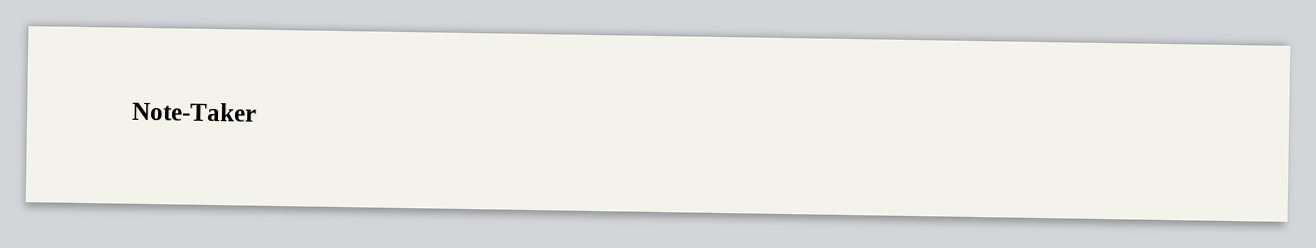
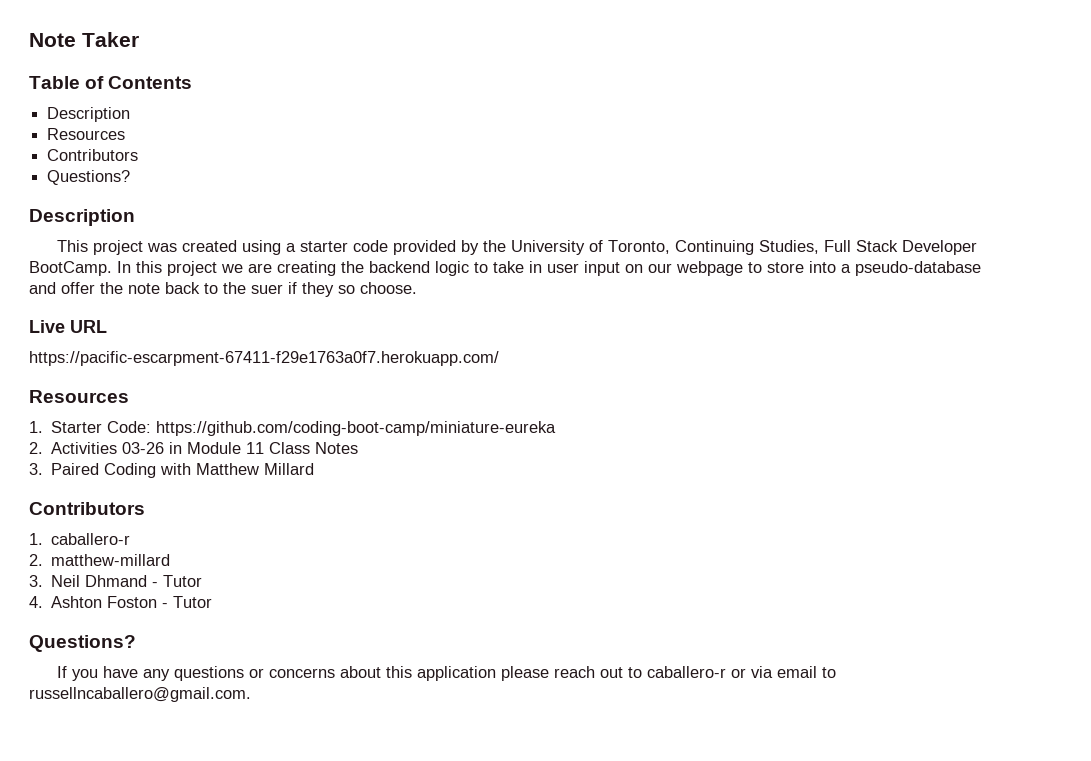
[132,101,257,122] Note-Taker -> [29,32,139,47] [29,76,193,89] [47,107,131,122] [47,128,126,140] [47,149,139,161] [47,170,131,185] [29,209,135,226] [56,240,977,255] [29,261,981,276] [29,282,417,297] [29,320,107,333] [29,351,499,366] [29,390,129,403] [29,421,557,436] [29,442,359,454] [29,463,315,478] [29,502,145,515] [29,533,131,545] [29,554,171,566] [29,575,203,587] [29,596,213,608] [29,635,136,652] [56,666,836,681] [29,687,251,702] Note Taker // Table of Contents // Description // Resources // Contributors // Questions? // Description // This project was created using a starter code provided by the University of Toronto, Continuing Studies, Full Stack Developer BootCamp. In this project we are creating the backend logic to take in user input on our webpage to store into a pseudo-database and offer the note back to the suer if they so choose. // Live URL // https://pacific-escarpment-67411-f29e1763a0f7.herokuapp.com/ // Resources // 1. Starter Code: https://github.com/coding-boot-camp/miniature-eureka // 2. Activities 03-26 in Module 11 Class Notes // 3. Paired Coding with Matthew Millard // Contributors // 1. caballero-r // 2. matthew-millard // 3. Neil Dhmand - Tutor // 4. Ashton Foston - Tutor // Questions? // If you have any questions or concerns about this application please reach out to caballero-r or via email to russellncaballero@gmail.com.

